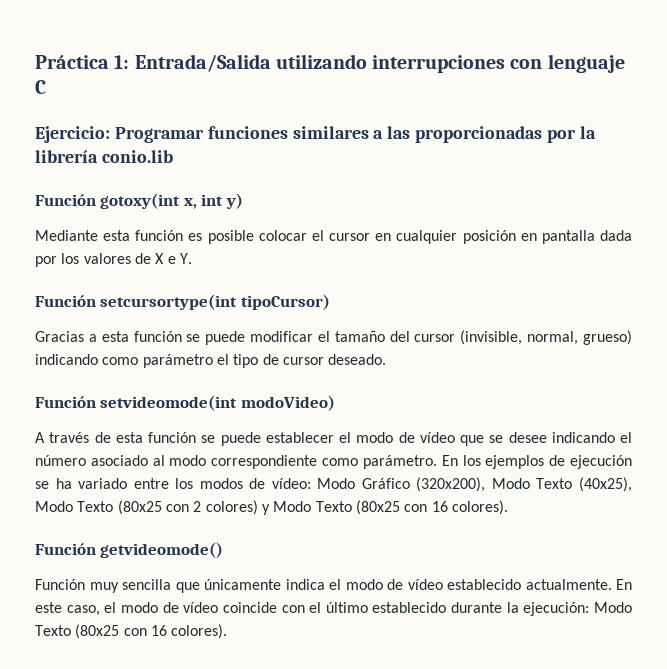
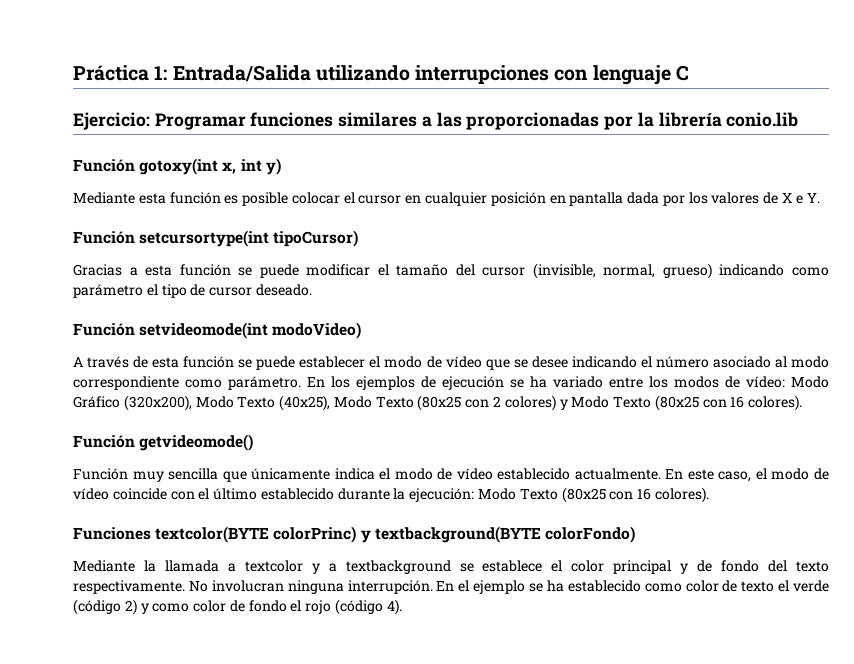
(228, 631) none -> [73,526,635,543] [73,560,830,574] [73,580,829,594] [73,599,402,615] // Funciones textcolor(BYTE colorPrinc) y textbackground(BYTE colorFondo) // Mediante la llamada a textcolor y a textbackground se establece el color principal y de fondo del texto respectivamente. No involucran ninguna interrupción. En el ejemplo se ha establecido como color de texto el verde (código 2) y como color de fondo el rojo (código 4).

